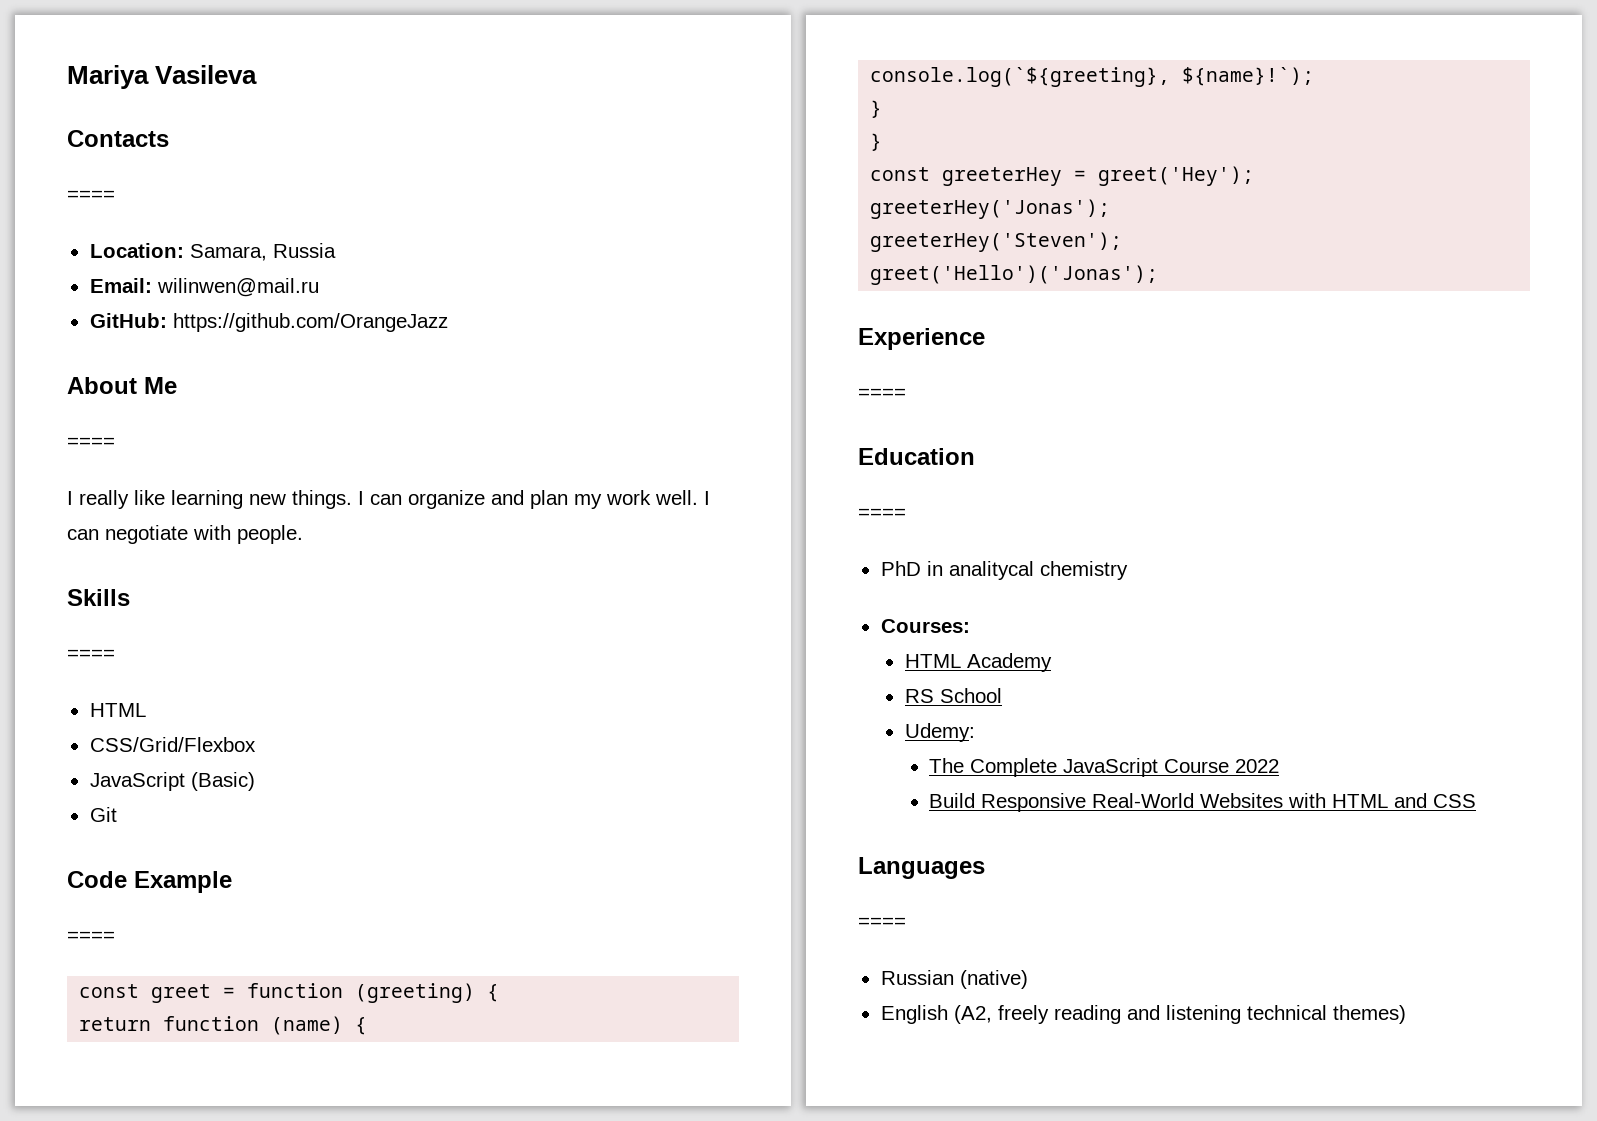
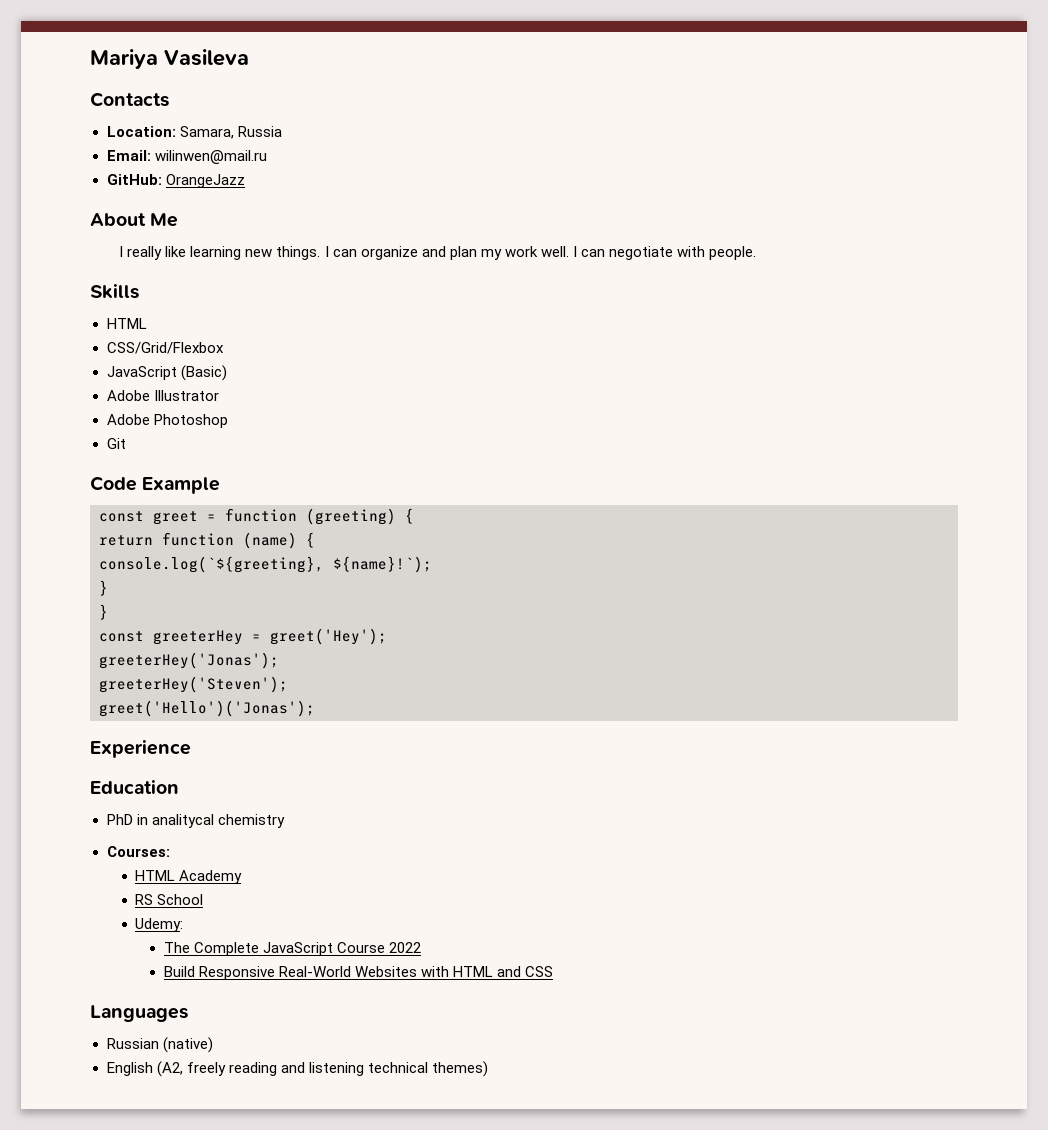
[67,190,115,201] // ==== -> (169, 99) none
[172,313,448,332] https://github.com/OrangeJazz -> [165,174,245,188] OrangeJazz
[67,437,115,448] // ==== -> (179, 220) none
[67,649,115,660] // ==== -> (139, 291) none
(255, 781) none -> [106,390,219,401] [106,414,228,428] // Adobe Illustrator // Adobe Photoshop
[67,931,115,942] // ==== -> (221, 485) none
[858,388,906,399] // ==== -> (191, 749) none
[858,508,906,519] // ==== -> (179, 787) none
[858,917,906,928] // ==== -> (188, 1013) none

